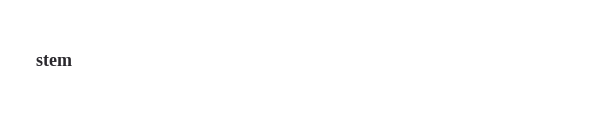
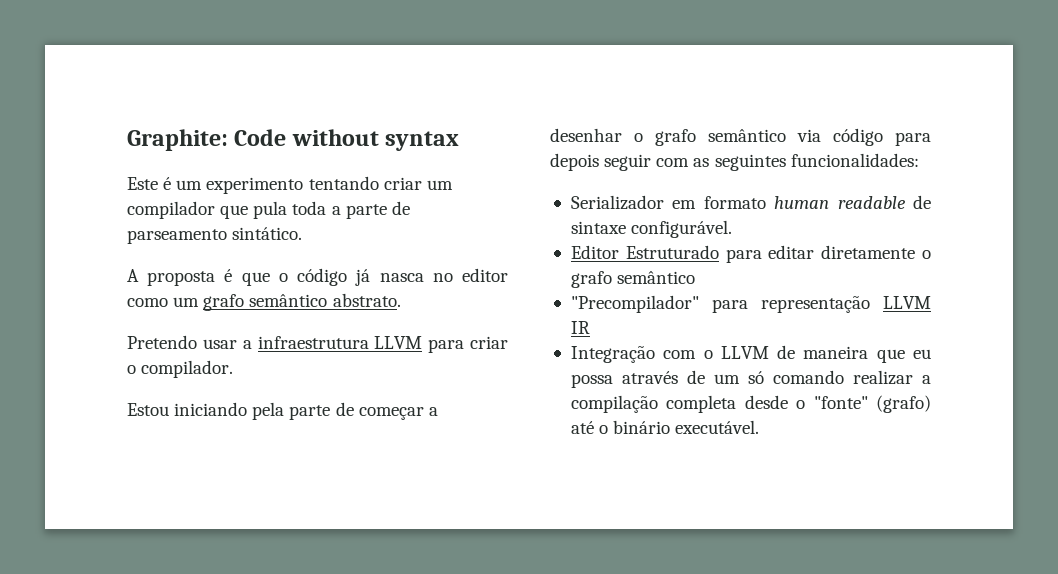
[36,55,72,66] stem -> [127,129,460,151] [127,176,453,194] [127,201,410,219] [127,227,303,244] [127,268,509,286] [127,293,401,311] [127,335,508,353] [127,360,234,378] [127,402,438,420] [550,128,931,146] [550,153,919,171] [570,195,932,210] [570,220,733,238] [570,245,931,263] [570,271,696,288] [570,295,931,313] [570,321,590,334] [570,345,931,363] [570,370,931,388] [570,395,931,413] [570,420,760,434] Graphite: Code without syntax // Este é um experimento tentando criar um compilador que pula toda a parte de parseamento sintático. // A proposta é que o código já nasca no editor como um grafo semântico abstrato. // Pretendo usar a infraestrutura LLVM para criar o compilador. // Estou iniciando pela parte de começar a desenhar o grafo semântico via código para depois seguir com as seguintes funcionalidades: // Serializador em formato human readable de sintaxe configurável. // Editor Estruturado para editar diretamente o grafo semântico // "Precompilador" para representação LLVM IR // Integração com o LLVM de maneira que eu possa através de um só comando realizar a compilação completa desde o "fonte" (grafo) até o binário executável.

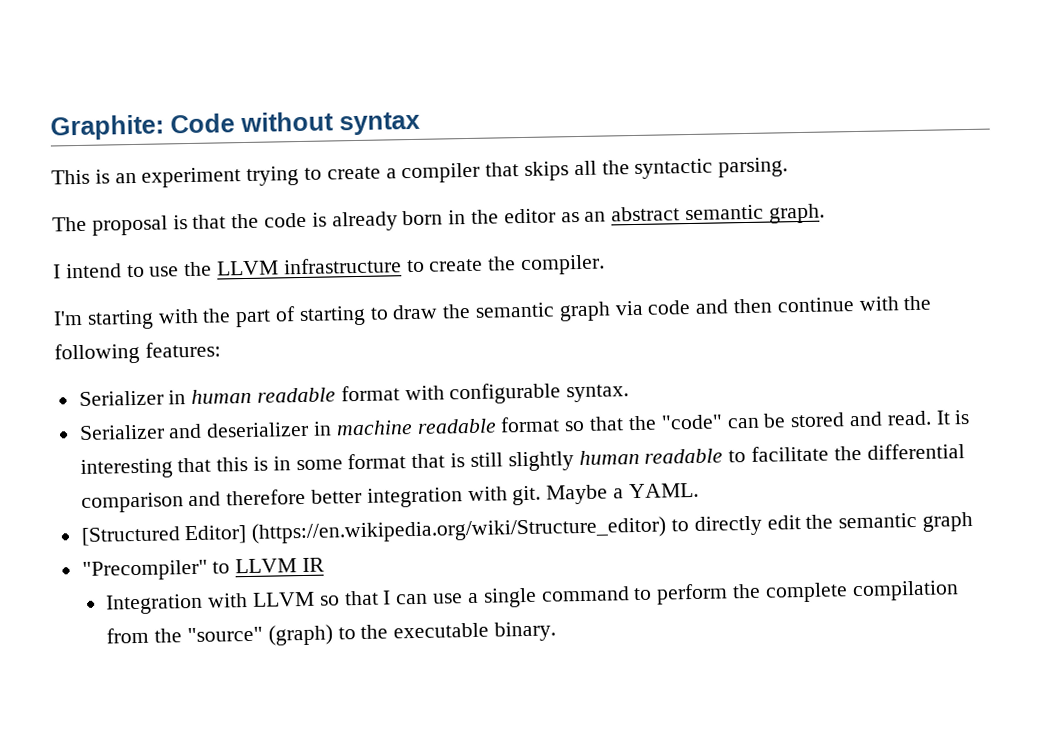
[127,176,453,194] [127,201,410,219] [127,227,303,244] [127,268,509,286] [127,293,401,311] [127,335,508,353] [127,360,234,378] [127,402,438,420] [550,128,931,146] [550,153,919,171] [570,195,932,210] [570,220,733,238] [570,245,931,263] [570,271,696,288] [570,295,931,313] [570,321,590,334] [570,345,931,363] [570,370,931,388] [570,395,931,413] [570,420,760,434] Este é um experimento tentando criar um compilador que pula toda a parte de parseamento sintático. // A proposta é que o código já nasca no editor como um grafo semântico abstrato. // Pretendo usar a infraestrutura LLVM para criar o compilador. // Estou iniciando pela parte de começar a desenhar o grafo semântico via código para depois seguir com as seguintes funcionalidades: // Serializador em formato human readable de sintaxe configurável. // Editor Estruturado para editar diretamente o grafo semântico // "Precompilador" para representação LLVM IR // Integração com o LLVM de maneira que eu possa através de um só comando realizar a compilação completa desde o "fonte" (grafo) até o binário executável. -> [51,157,789,188] [52,203,825,236] [53,254,606,279] [53,295,932,330] [54,341,221,365] [78,382,630,407] [78,410,971,441] [79,443,965,480] [80,482,699,514] [80,511,974,546] [81,557,326,581] [105,580,959,615] [106,621,557,646] This is an experiment trying to create a compiler that skips all the syntactic parsing. // The proposal is that the code is already born in the editor as an abstract semantic graph. // I intend to use the LLVM infrastructure to create the compiler. // I'm starting with the part of starting to draw the semantic graph via code and then continue with the following features: // Serializer in human readable format with configurable syntax. // Serializer and deserializer in machine readable format so that the "code" can be stored and read. It is interesting that this is in some format that is still slightly human readable to facilitate the differential comparison and therefore better integration with git. Maybe a YAML. // [Structured Editor] (https://en.wikipedia.org/wiki/Structure_editor) to directly edit the semantic graph // "Precompiler" to LLVM IR // Integration with LLVM so that I can use a single command to perform the complete compilation from the "source" (graph) to the executable binary.

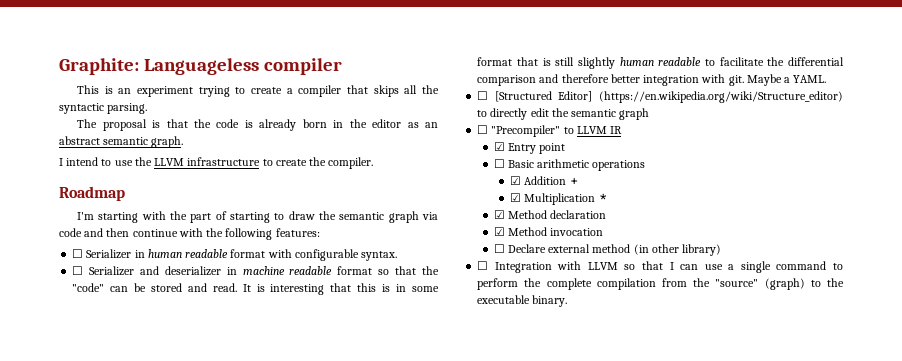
[170,111,420,136] Code without syntax -> [143,58,342,75] Languageless compiler
(606, 265) none -> [59,186,125,201] // Roadmap
(221, 349) none -> [72,249,84,258] ☐
(630, 393) none -> [72,266,84,275] ☐
(699, 490) none -> [477,91,489,100] ☐
(974, 521) none -> [477,125,489,134] ☐
(326, 565) none -> [493,142,566,154] [493,159,646,171] [510,176,578,185] [510,193,607,205] [493,210,607,219] [493,227,604,236] [493,244,722,256] [477,261,489,270] ☑ Entry point // ☐ Basic arithmetic operations // ☑ Addition + // ☑ Multiplication * // ☑ Method declaration // ☑ Method invocation // ☐ Declare external method (in other library) // ☐

